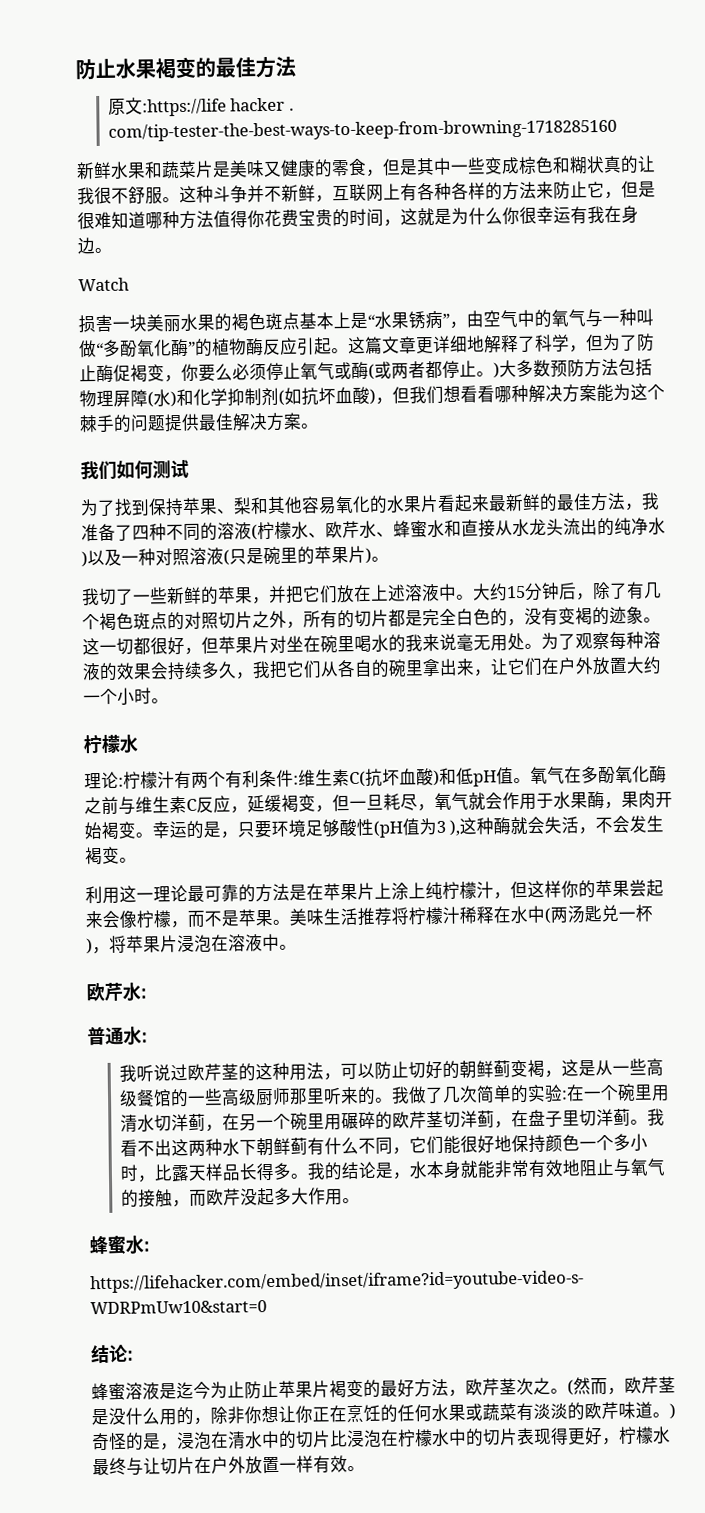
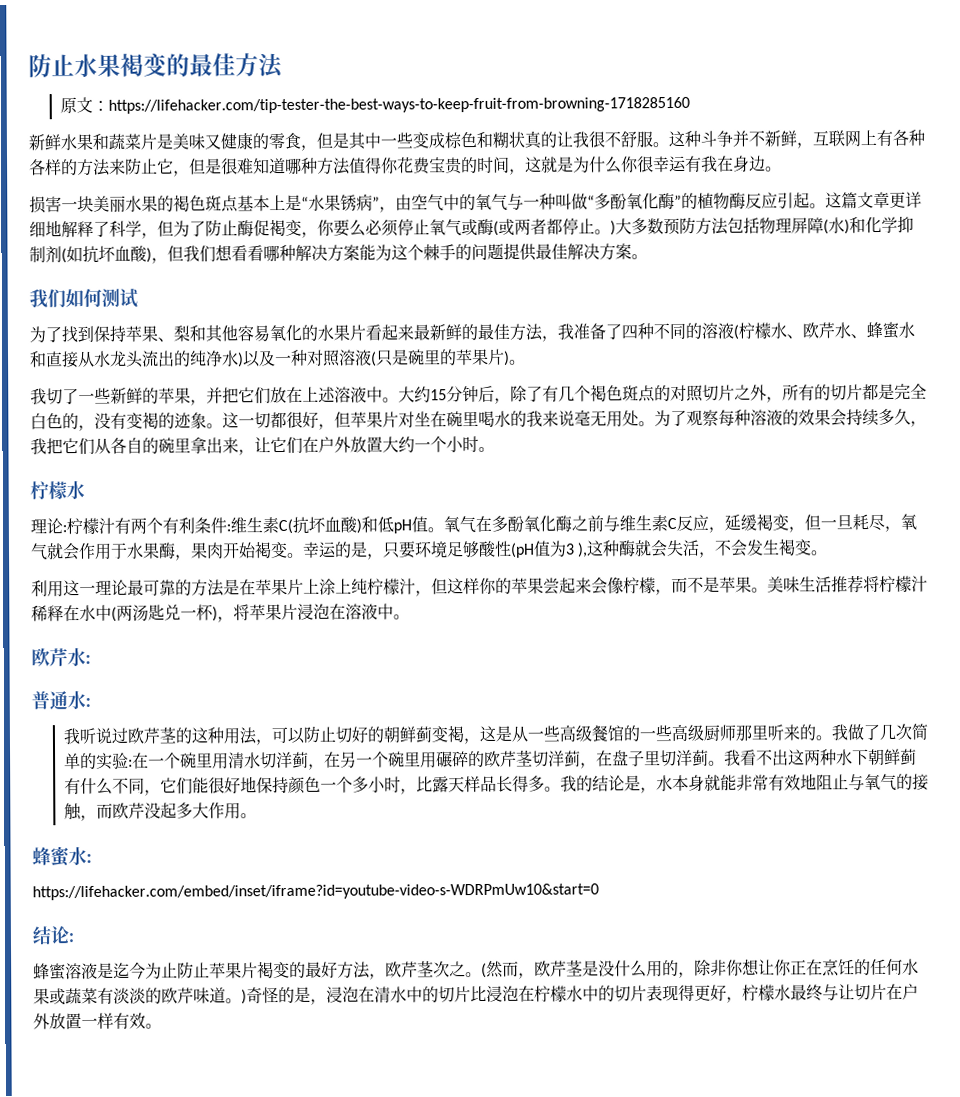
[141,97,294,117] [107,118,617,142] :https://life hacker . com/tip-tester-the-best-ways-to-keep-from-browning-1718285160 -> [91,96,690,114] ：https://lifehacker.com/tip-tester-the-best-ways-to-keep-fruit-from-browning-1718285160
[78,277,130,292] // Watch -> (782, 169) none

